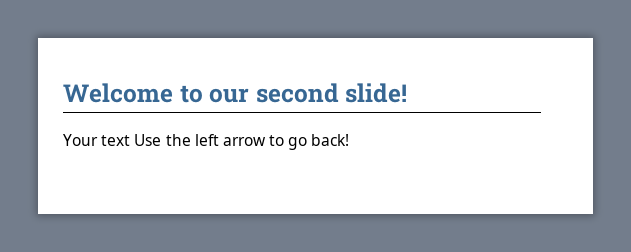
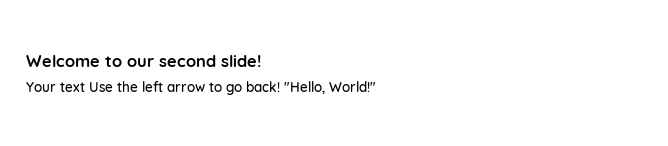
(350, 140) none -> [284,81,376,94] "Hello, World!"

